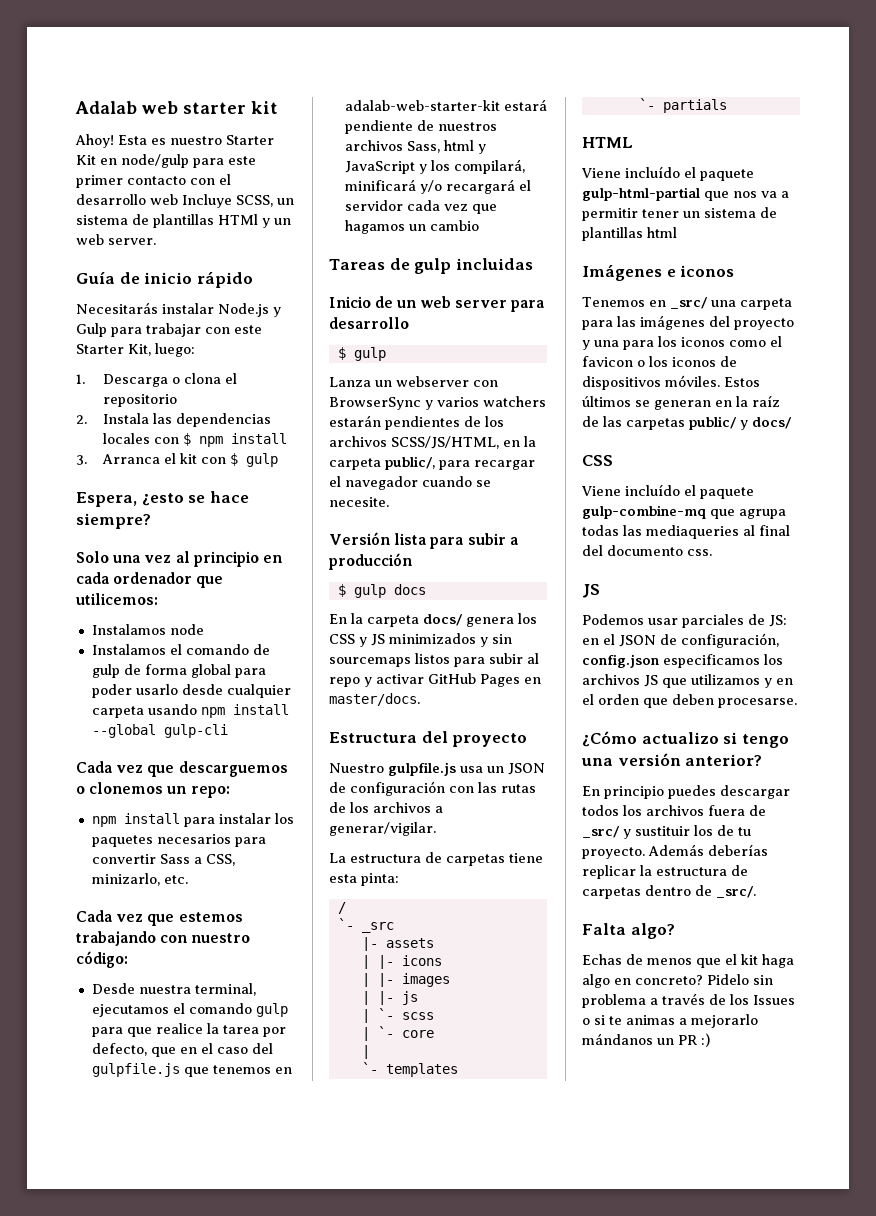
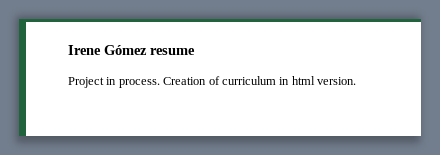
[75,101,278,114] [75,134,274,148] [76,154,256,168] [76,174,231,188] [76,194,294,208] [76,214,291,228] [76,234,156,245] [76,271,253,288] [76,302,281,317] [76,323,262,337] [76,343,195,357] [76,373,238,387] [103,394,178,407] [76,413,272,427] [103,433,288,447] [76,453,279,467] [76,491,249,507] [76,513,151,529] [76,551,282,567] [76,572,224,588] [76,593,158,605] [91,624,204,635] [91,644,270,655] [91,664,266,678] [91,684,291,698] [91,704,289,718] [91,724,228,738] [76,761,288,777] [76,782,230,798] [91,813,294,827] [91,834,266,847] [91,854,235,866] [91,873,188,886] [76,910,243,926] [76,931,251,946] [76,951,128,968] [91,983,256,996] [91,1003,288,1017] [91,1023,286,1037] [91,1043,273,1057] [91,1063,292,1077] [344,99,547,111] [344,120,497,134] [344,140,486,154] [344,159,525,174] [344,179,531,194] [344,200,497,214] [344,220,479,234] [329,258,533,274] [329,296,544,312] [329,317,409,329] [337,347,386,361] [329,376,498,387] [329,396,546,410] [329,415,504,430] [329,436,536,449] [329,456,535,470] [329,476,491,490] [329,497,389,507] [329,532,518,549] [329,553,412,570] [337,584,426,598] [329,613,537,627] [329,633,512,647] [329,653,539,667] [329,673,541,687] [329,693,420,706] [329,731,528,747] [329,762,545,776] [329,781,536,796] [329,802,443,813] [329,822,436,836] [329,852,543,866] [329,873,399,886] [337,902,346,914] [337,918,394,933] [361,937,434,951] [361,955,442,969] [361,973,450,987] [361,991,418,1005] [361,1008,434,1023] [361,1026,434,1041] [361,1045,370,1059] [361,1062,458,1077] [638,98,727,113] [582,137,633,148] [581,166,754,181] [582,187,789,201] [582,207,777,221] [582,227,677,241] [582,264,735,281] [582,297,792,310] [582,315,794,330] [582,336,782,350] [582,356,737,367] [582,375,760,390] [582,395,780,410] [582,416,792,430] [582,455,613,466] [581,484,754,499] [582,505,786,519] [582,525,790,539] [582,545,712,556] [582,584,600,598] [582,614,787,628] [582,633,779,648] [582,654,783,668] [582,674,793,688] [582,694,797,708] [582,731,789,748] [581,753,763,766] [582,785,790,799] [582,805,766,816] [582,825,751,839] [582,844,768,859] [582,865,748,879] [582,885,756,899] [582,923,675,939] [582,954,794,968] [582,974,773,988] [582,993,795,1008] [582,1014,758,1028] [582,1033,710,1047] Adalab web starter kit // Ahoy! Esta es nuestro Starter Kit en node/gulp para este primer contacto con el desarrollo web Incluye SCSS, un sistema de plantillas HTMl y un web server. // Guía de inicio rápido // Necesitarás instalar Node.js y Gulp para trabajar con este Starter Kit, luego: // 1. Descarga o clona el repositorio // 2. Instala las dependencias locales con $ npm install // 3. Arranca el kit con $ gulp // Espera, ¿esto se hace siempre? // Solo una vez al principio en cada ordenador que utilicemos: // Instalamos node // Instalamos el comando de gulp de forma global para poder usarlo desde cualquier carpeta usando npm install --global gulp-cli // Cada vez que descarguemos o clonemos un repo: // npm install para instalar los paquetes necesarios para convertir Sass a CSS, minizarlo, etc. // Cada vez que estemos trabajando con nuestro código: // Desde nuestra terminal, ejecutamos el comando gulp para que realice la tarea por defecto, que en el caso del gulpfile.js que tenemos en adalab-web-starter-kit estará pendiente de nuestros archivos Sass, html y JavaScript y los compilará, minificará y/o recargará el servidor cada vez que hagamos un cambio // Tareas de gulp incluidas // Inicio de un web server para desarrollo // $ gulp // Lanza un webserver con BrowserSync y varios watchers estarán pendientes de los archivos SCSS/JS/HTML, en la carpeta public/, para recargar el navegador cuando se necesite. // Versión lista para subir a producción // $ gulp docs // En la carpeta docs/ genera los CSS y JS minimizados y sin sourcemaps listos para subir al repo y activar GitHub Pages en master/docs. // Estructura del proyecto // Nuestro gulpfile.js usa un JSON de configuración con las rutas de los archivos a generar/vigilar. // La estructura de carpetas tiene esta pinta: // / // `- _src // |- assets // | |- icons // | |- images // | |- js // | `- scss // | `- core // | // `- templates // `- partials // HTML // Viene incluído el paquete gulp-html-partial que nos va a permitir tener un sistema de plantillas html // Imágenes e iconos // Tenemos en _src/ una carpeta para las imágenes del proyecto y una para los iconos como el favicon o los iconos de dispositivos móviles. Estos últimos se generan en la raíz de las carpetas public/ y docs/ // CSS // Viene incluído el paquete gulp-combine-mq que agrupa todas las mediaqueries al final del documento css. // JS // Podemos usar parciales de JS: en el JSON de configuración, config.json especificamos los archivos JS que utilizamos y en el orden que deben procesarse. // ¿Cómo actualizo si tengo una versión anterior? // En principio puedes descargar todos los archivos fuera de _src/ y sustituir los de tu proyecto. Además deberías replicar la estructura de carpetas dentro de _src/. // Falta algo? // Echas de menos que el kit haga algo en concreto? Pidelo sin problema a través de los Issues o si te animas a mejorarlo mándanos un PR :) -> [68,45,195,55] [68,76,356,88] Irene Gómez resume // Project in process. Creation of curriculum in html version.

